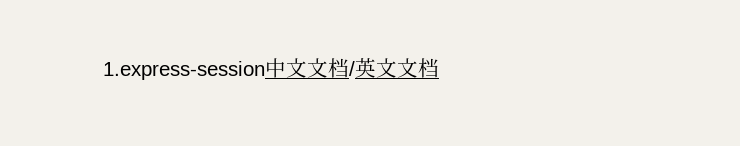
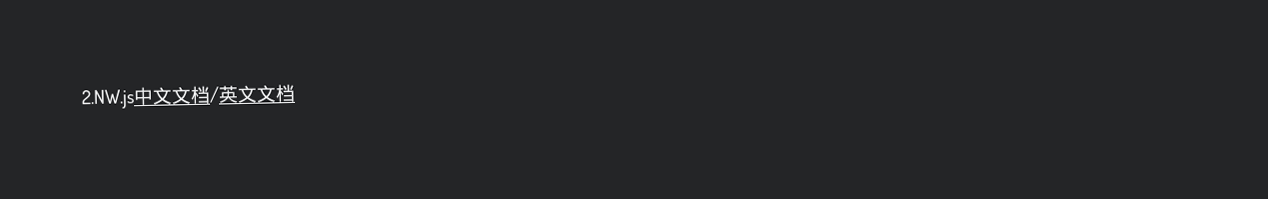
[103,61,265,80] 1.express-session -> [81,89,135,110] 2.NW.js

